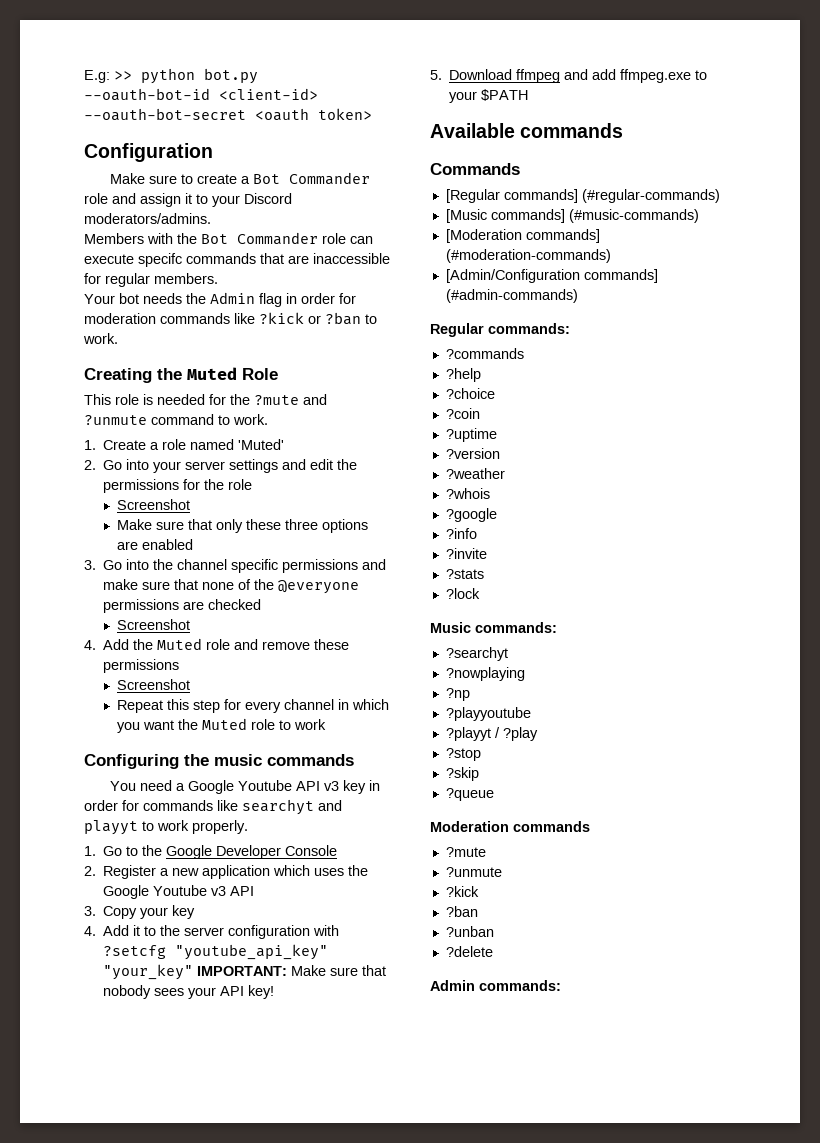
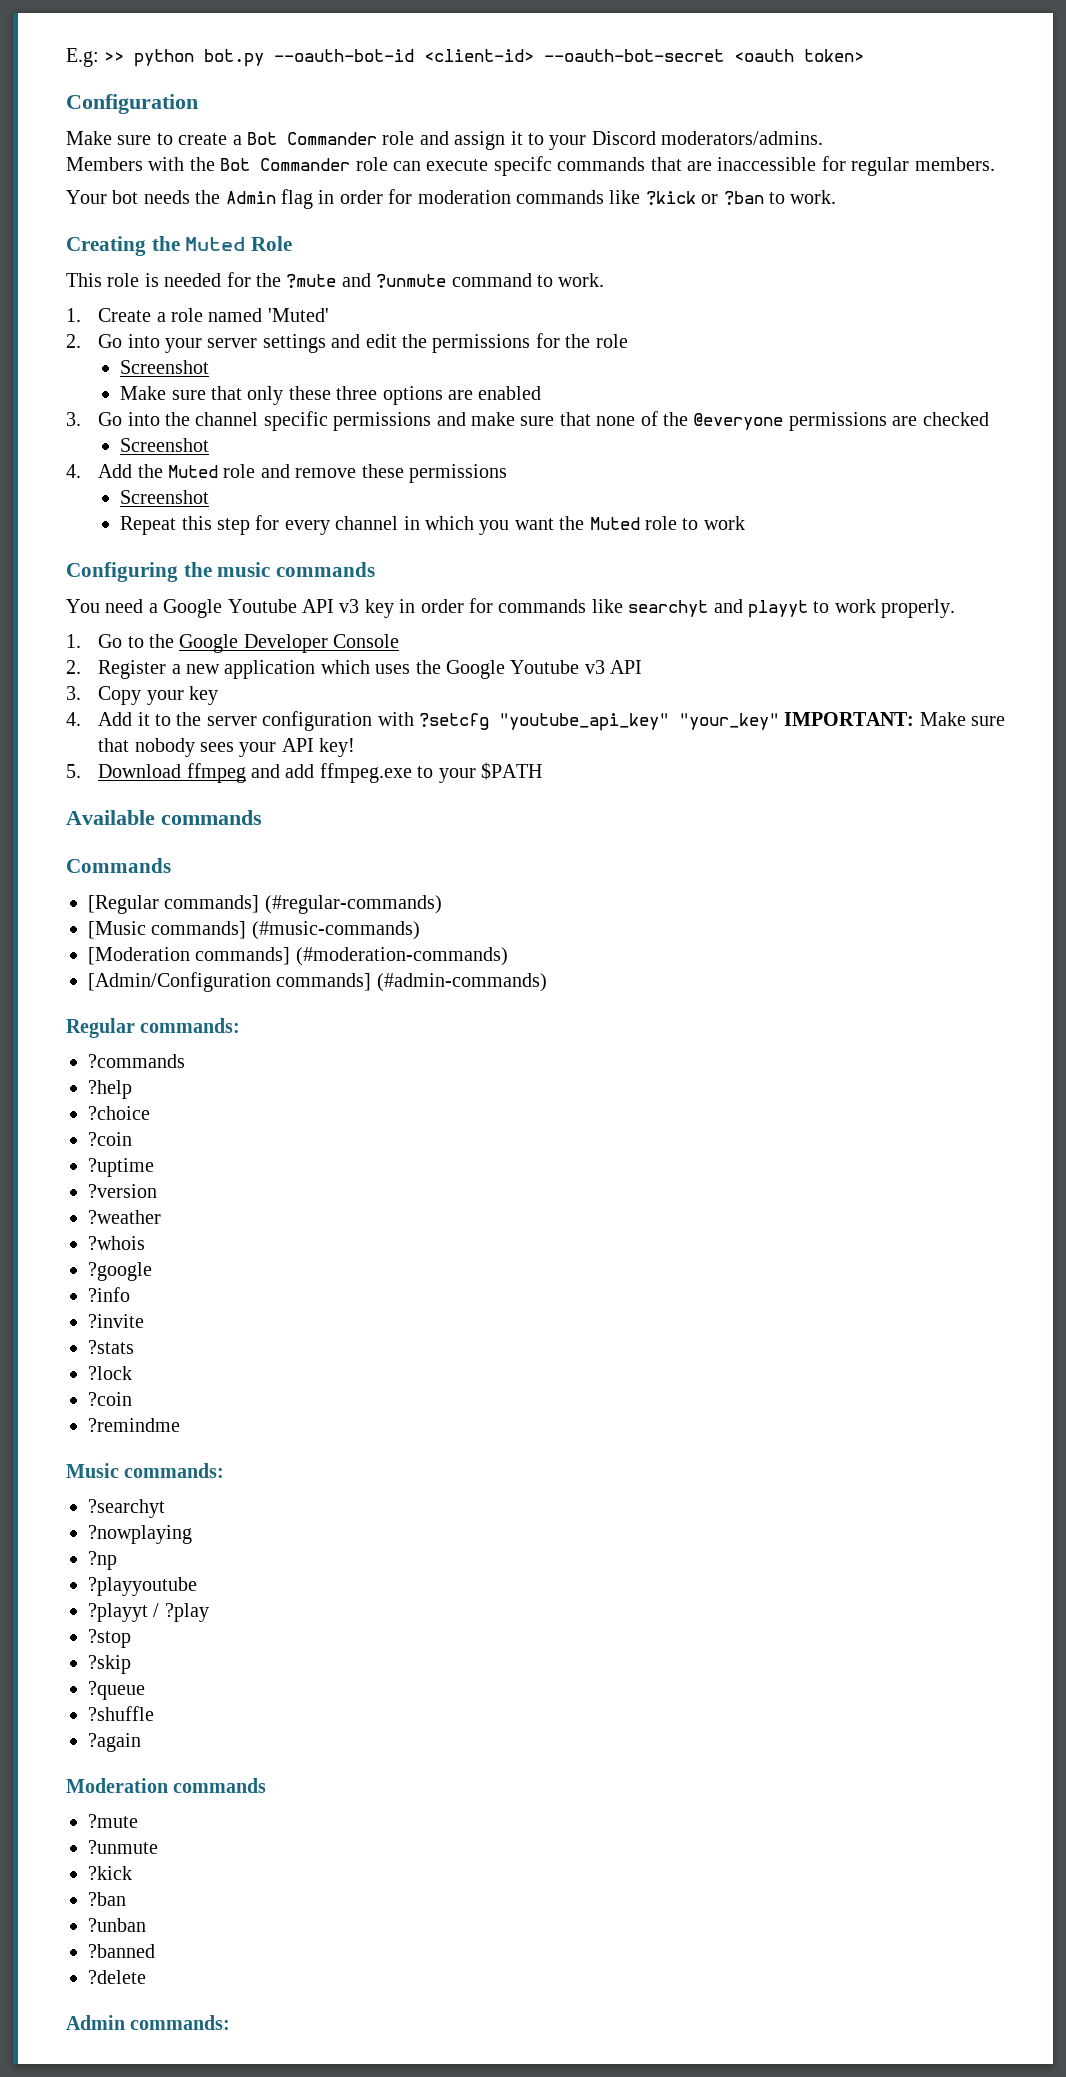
(480, 593) none -> [88,1392,132,1406] [88,1418,180,1432] // ?coin // ?remindme
(494, 794) none -> [88,1706,154,1721] [88,1733,141,1752] // ?shuffle // ?again
(494, 931) none -> [88,1944,155,1958] // ?banned

